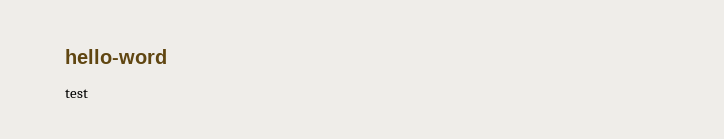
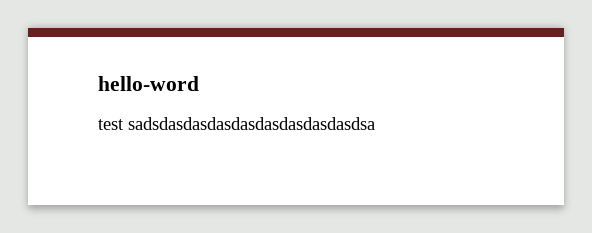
(88, 93) none -> [128,117,375,130] sadsdasdasdasdasdasdasdasdasdsa

